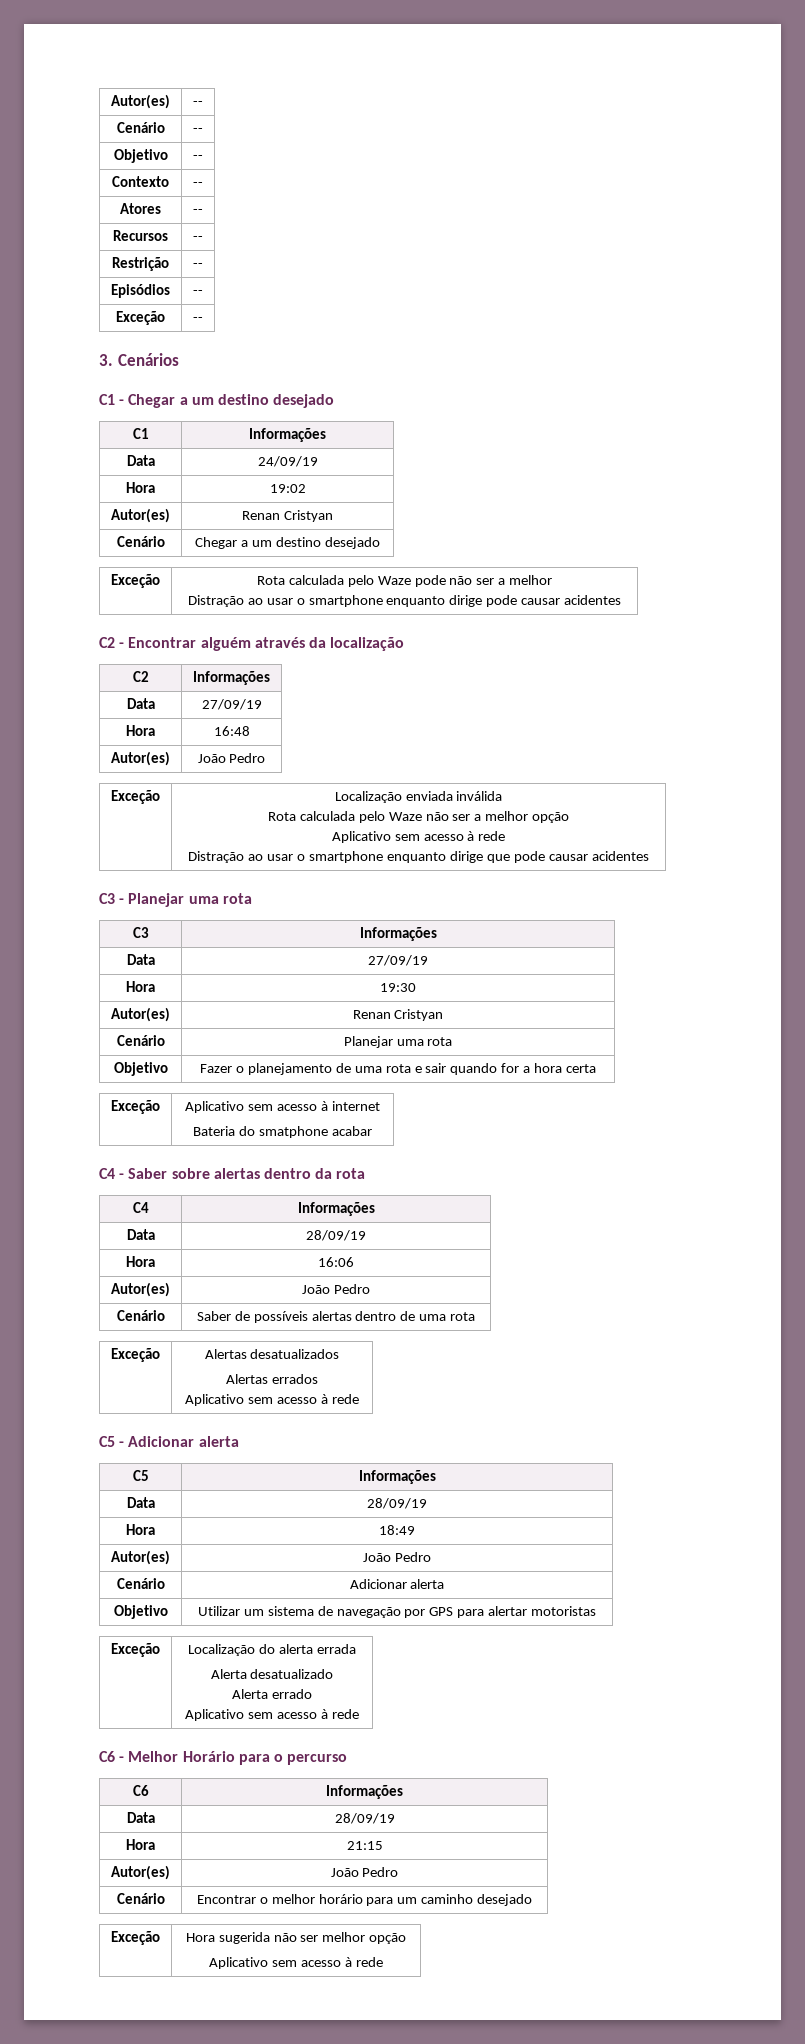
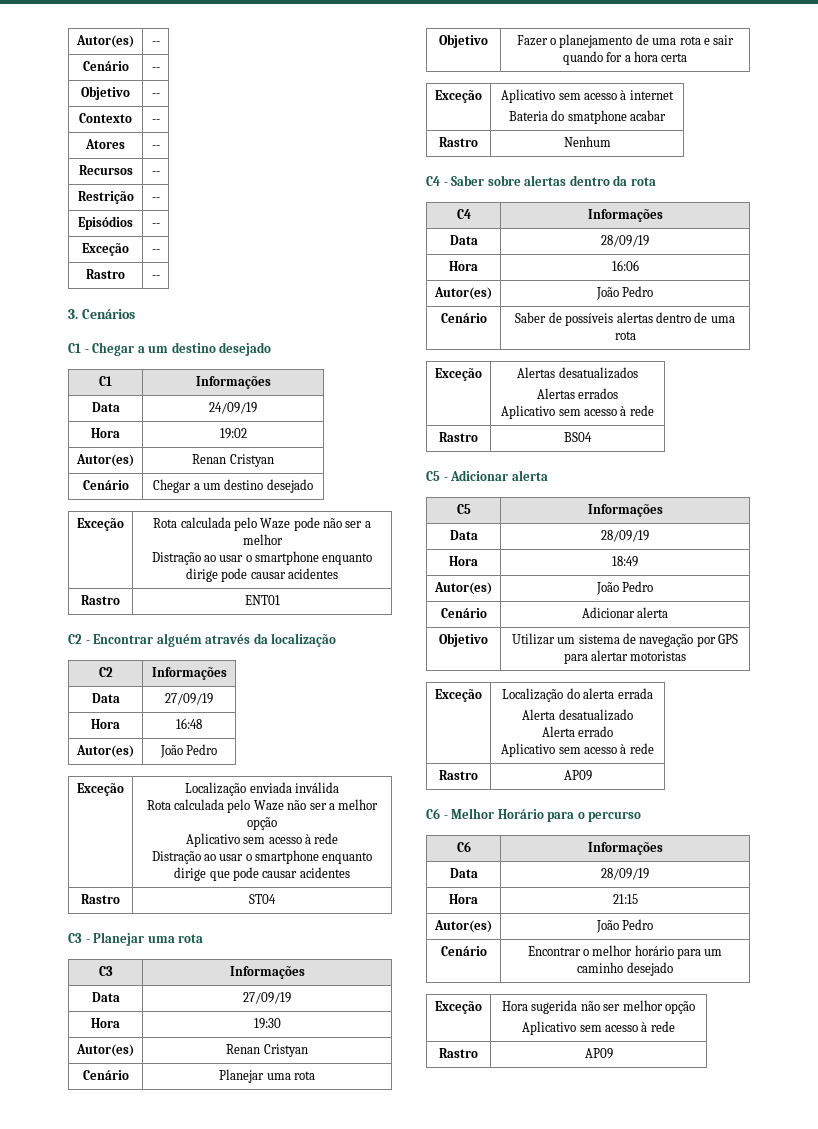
(203, 319) none -> [86,269,125,279] [151,275,160,279] // Rastro | --
(622, 600) none -> [81,595,120,605] [244,595,280,605] // Rastro | ENT01
(649, 856) none -> [81,894,120,904] [249,894,276,904] // Rastro | ST04
(372, 1131) none -> [439,137,478,147] [563,136,611,147] // Rastro | Nenhum
(359, 1399) none -> [439,432,478,442] [564,432,592,442] // Rastro | BS04
(359, 1714) none -> [439,770,478,780] [563,770,592,781] // Rastro | AP09
(383, 1962) none -> [439,1048,478,1058] [584,1048,613,1059] // Rastro | AP09

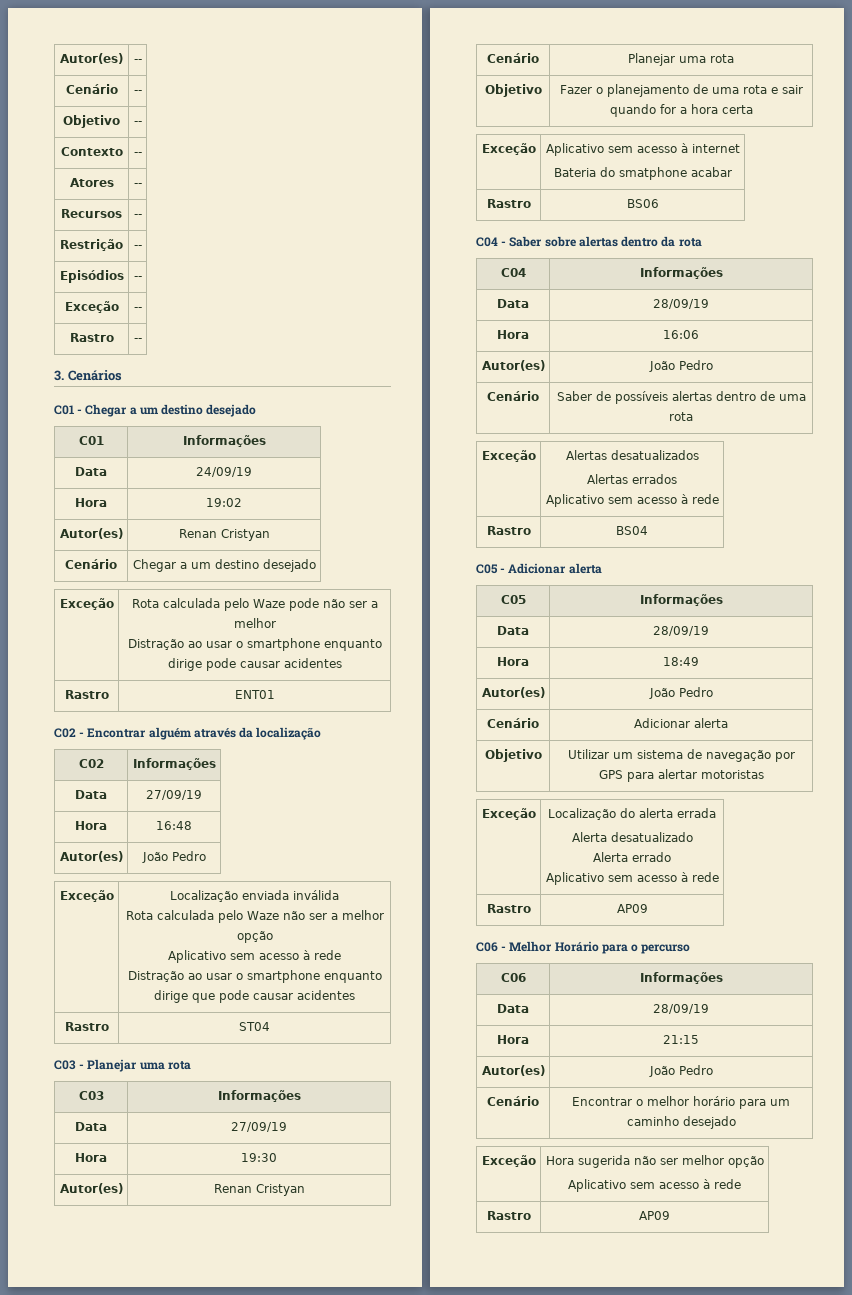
[68,343,81,353] C1 -> [54,405,74,415] C01
[99,376,112,386] C1 -> [78,436,104,445] C01
[68,634,82,644] C2 -> [54,728,76,738] C02
[98,667,113,677] C2 -> [78,759,104,768] C02
[68,933,82,943] C3 -> [54,1060,76,1070] C03
[98,966,113,976] C3 -> [78,1091,104,1100] C03
[563,136,611,147] [426,176,440,186] Nenhum // C4 -> [626,199,659,208] [476,237,498,247] BS06 // C04
[456,209,471,219] C4 -> [500,268,526,277] C04
[426,471,440,481] C5 -> [476,564,498,574] C05
[456,504,471,514] C5 -> [500,595,526,604] C05
[426,808,440,819] C6 -> [476,942,498,952] C06
[456,841,471,852] C6 -> [500,973,526,982] C06

